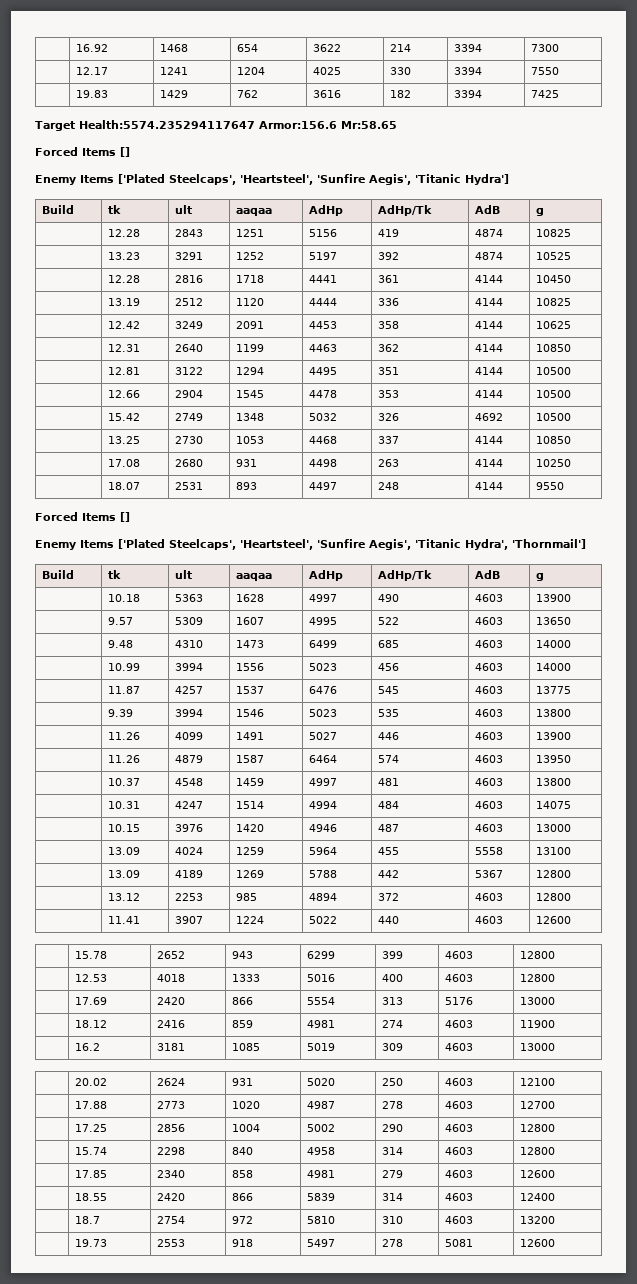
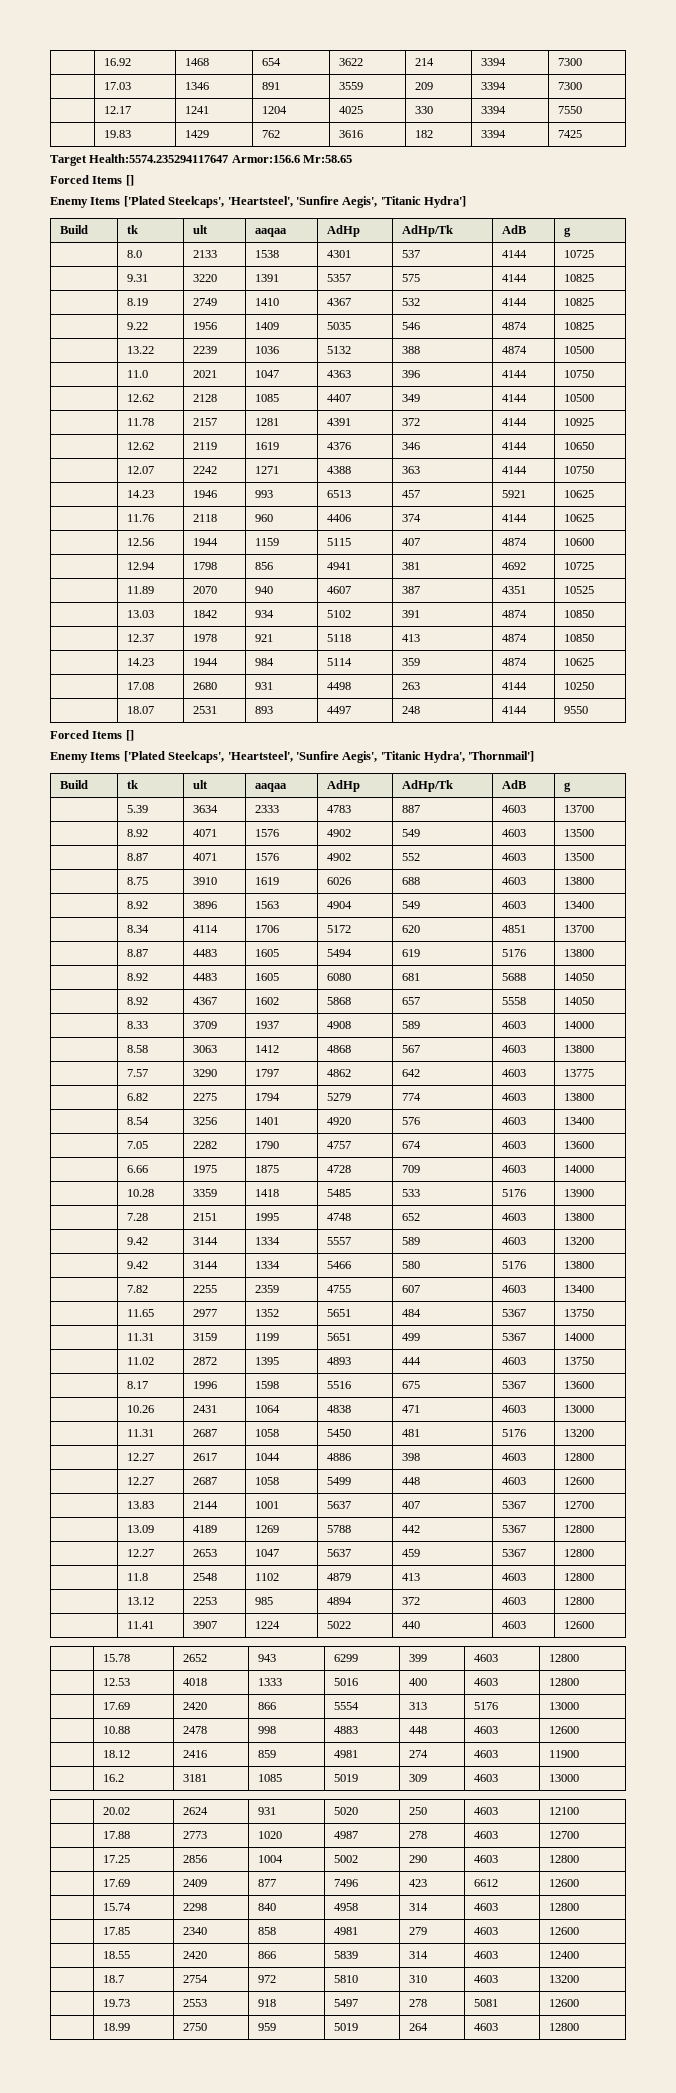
(559, 48) none -> [103,82,131,90] [184,82,209,90] [261,82,280,90] [338,82,363,90] [414,82,433,90] [480,82,506,90] [557,82,582,90] // | 17.03 | 1346 | 891 | 3559 | 209 | 3394 | 7300
[107,229,140,237] [174,229,203,237] [235,229,264,237] [308,229,337,237] [377,229,399,237] [474,229,503,237] [535,229,571,237] [107,252,140,260] [174,252,203,260] [235,252,264,260] [308,252,337,260] [377,252,399,260] [474,252,503,260] [535,252,571,260] [107,275,140,283] [174,275,203,283] [235,275,264,283] [308,275,337,283] [377,275,399,283] [474,275,503,283] [535,275,571,283] [107,298,140,306] [174,298,203,306] [235,298,264,306] [308,298,337,306] [377,298,399,306] [474,298,503,306] [535,298,571,306] [107,321,140,329] [174,321,203,329] [235,321,264,329] [308,321,337,329] [377,321,399,329] [474,321,503,329] [535,321,571,329] [107,344,140,352] [174,344,203,352] [235,344,264,352] [308,344,337,352] [377,344,399,352] [474,344,503,352] [535,344,571,352] [107,367,140,375] [174,367,203,375] [235,367,264,375] [308,367,337,375] [377,367,399,375] [474,367,503,375] [535,367,571,375] [107,390,140,398] [174,390,203,398] [235,390,264,398] [308,390,337,398] [377,390,399,398] [474,390,503,398] [535,390,571,398] [107,413,140,421] [174,413,203,421] [235,413,264,421] [308,413,337,421] [377,413,399,421] [474,413,503,421] [535,413,571,421] [107,436,140,444] [174,436,203,444] [235,436,264,444] [308,436,337,444] [377,436,399,444] [474,436,503,444] [535,436,571,444] 12.28 | 2843 | 1251 | 5156 | 419 | 4874 | 10825 // | 13.23 | 3291 | 1252 | 5197 | 392 | 4874 | 10525 // | 12.28 | 2816 | 1718 | 4441 | 361 | 4144 | 10450 // | 13.19 | 2512 | 1120 | 4444 | 336 | 4144 | 10825 // | 12.42 | 3249 | 2091 | 4453 | 358 | 4144 | 10625 // | 12.31 | 2640 | 1199 | 4463 | 362 | 4144 | 10850 // | 12.81 | 3122 | 1294 | 4495 | 351 | 4144 | 10500 // | 12.66 | 2904 | 1545 | 4478 | 353 | 4144 | 10500 // | 15.42 | 2749 | 1348 | 5032 | 326 | 4692 | 10500 // | 13.25 | 2730 | 1053 | 4468 | 337 | 4144 | 10850 -> [126,250,142,258] [192,250,217,258] [254,250,279,258] [326,250,351,258] [401,250,420,258] [501,250,527,258] [563,250,594,258] [126,274,148,282] [192,274,217,282] [254,274,279,282] [326,274,351,282] [401,274,420,282] [501,274,527,282] [563,274,594,282] [126,298,148,306] [192,298,217,306] [254,298,279,306] [326,298,351,306] [401,298,420,306] [501,298,527,306] [563,298,594,306] [126,322,148,330] [192,322,217,330] [254,322,279,330] [326,322,351,330] [401,322,420,330] [501,322,527,330] [563,322,594,330] [126,346,154,354] [192,346,217,354] [254,346,279,354] [326,346,351,354] [401,346,420,354] [501,346,527,354] [563,346,594,354] [126,370,148,378] [192,370,217,378] [254,370,279,378] [326,370,351,378] [401,370,420,378] [501,370,527,378] [563,370,594,378] [126,394,154,402] [192,394,217,402] [254,394,279,402] [326,394,351,402] [401,394,420,402] [501,394,527,402] [563,394,594,402] [126,418,154,426] [192,418,217,426] [254,418,279,426] [326,418,351,426] [401,418,420,426] [501,418,527,426] [563,418,594,426] [126,442,154,450] [192,442,217,450] [254,442,279,450] [326,442,351,450] [401,442,420,450] [501,442,527,450] [563,442,594,450] [126,466,154,474] [192,466,217,474] [254,466,279,474] [326,466,351,474] [401,466,420,474] [501,466,527,474] [563,466,594,474] [126,490,154,498] [192,490,217,498] [254,490,273,498] [326,490,351,498] [401,490,420,498] [501,490,526,498] [563,490,594,498] [126,514,154,522] [192,514,217,522] [254,514,273,522] [326,514,351,522] [401,514,421,522] [501,514,527,522] [563,514,594,522] [126,538,154,546] [192,538,218,546] [254,538,279,546] [326,538,351,546] [401,538,420,546] [501,538,527,546] [563,538,594,546] [126,562,155,570] [192,562,217,570] [254,562,273,570] [326,562,351,570] [401,562,420,570] [501,562,526,570] [563,562,594,570] [126,586,154,594] [192,586,217,594] [254,586,273,594] [326,586,351,594] [401,586,420,594] [501,586,526,594] [563,586,594,594] [126,610,154,618] [192,610,217,618] [254,610,274,618] [326,610,351,618] [401,610,420,618] [501,610,527,618] [563,610,594,618] [126,634,154,642] [192,634,217,642] [254,634,273,642] [326,634,351,642] [401,634,420,642] [501,634,527,642] [563,634,594,642] [126,658,154,666] [192,658,218,666] [254,658,274,666] [326,658,352,666] [401,658,420,666] [501,658,527,666] [563,658,594,666] 8.0 | 2133 | 1538 | 4301 | 537 | 4144 | 10725 // | 9.31 | 3220 | 1391 | 5357 | 575 | 4144 | 10825 // | 8.19 | 2749 | 1410 | 4367 | 532 | 4144 | 10825 // | 9.22 | 1956 | 1409 | 5035 | 546 | 4874 | 10825 // | 13.22 | 2239 | 1036 | 5132 | 388 | 4874 | 10500 // | 11.0 | 2021 | 1047 | 4363 | 396 | 4144 | 10750 // | 12.62 | 2128 | 1085 | 4407 | 349 | 4144 | 10500 // | 11.78 | 2157 | 1281 | 4391 | 372 | 4144 | 10925 // | 12.62 | 2119 | 1619 | 4376 | 346 | 4144 | 10650 // | 12.07 | 2242 | 1271 | 4388 | 363 | 4144 | 10750 // | 14.23 | 1946 | 993 | 6513 | 457 | 5921 | 10625 // | 11.76 | 2118 | 960 | 4406 | 374 | 4144 | 10625 // | 12.56 | 1944 | 1159 | 5115 | 407 | 4874 | 10600 // | 12.94 | 1798 | 856 | 4941 | 381 | 4692 | 10725 // | 11.89 | 2070 | 940 | 4607 | 387 | 4351 | 10525 // | 13.03 | 1842 | 934 | 5102 | 391 | 4874 | 10850 // | 12.37 | 1978 | 921 | 5118 | 413 | 4874 | 10850 // | 14.23 | 1944 | 984 | 5114 | 359 | 4874 | 10625
[107,594,140,602] [174,594,203,602] [235,594,264,602] [308,594,337,602] [377,594,399,602] [474,594,503,602] [535,594,571,602] [107,617,133,625] [174,617,203,625] [235,617,264,625] [308,617,337,625] [377,617,399,625] [474,617,503,625] [535,617,571,625] [107,640,133,648] [174,640,203,648] [235,640,264,648] [308,640,337,648] [377,640,399,648] [474,640,503,648] [535,640,571,648] [107,663,140,671] [174,663,203,671] [235,663,264,671] [308,663,337,671] [377,663,399,671] [474,663,503,671] [535,663,571,671] [107,686,140,694] [174,686,203,694] [235,686,264,694] [308,686,337,694] [377,686,399,694] [474,686,503,694] [535,686,571,694] [107,709,133,717] [174,709,203,717] [235,709,264,717] [308,709,337,717] [377,709,399,717] [474,709,503,717] [535,709,571,717] [107,732,140,740] [174,732,203,740] [235,732,264,740] [308,732,337,740] [377,732,399,740] [474,732,503,740] [535,732,571,740] [107,755,140,763] [174,755,203,763] [235,755,264,763] [308,755,337,763] [377,755,399,763] [474,755,503,763] [535,755,571,763] [107,778,140,786] [174,778,203,786] [235,778,264,786] [308,778,337,786] [377,778,399,786] [474,778,503,786] [535,778,571,786] [107,801,140,809] [174,801,203,809] [235,801,264,809] [308,801,337,809] [377,801,399,809] [474,801,503,809] [535,801,571,809] [107,824,140,832] [174,824,203,832] [235,824,264,832] [308,824,337,832] [377,824,399,832] [474,824,503,832] [535,824,571,832] [107,847,140,855] [174,847,203,855] [235,847,264,855] [308,847,337,855] [377,847,399,855] [474,847,503,855] [535,847,571,855] 10.18 | 5363 | 1628 | 4997 | 490 | 4603 | 13900 // | 9.57 | 5309 | 1607 | 4995 | 522 | 4603 | 13650 // | 9.48 | 4310 | 1473 | 6499 | 685 | 4603 | 14000 // | 10.99 | 3994 | 1556 | 5023 | 456 | 4603 | 14000 // | 11.87 | 4257 | 1537 | 6476 | 545 | 4603 | 13775 // | 9.39 | 3994 | 1546 | 5023 | 535 | 4603 | 13800 // | 11.26 | 4099 | 1491 | 5027 | 446 | 4603 | 13900 // | 11.26 | 4879 | 1587 | 6464 | 574 | 4603 | 13950 // | 10.37 | 4548 | 1459 | 4997 | 481 | 4603 | 13800 // | 10.31 | 4247 | 1514 | 4994 | 484 | 4603 | 14075 // | 10.15 | 3976 | 1420 | 4946 | 487 | 4603 | 13000 // | 13.09 | 4024 | 1259 | 5964 | 455 | 5558 | 13100 -> [126,805,148,813] [192,805,218,813] [254,805,279,813] [326,805,351,813] [401,805,420,813] [501,805,526,813] [563,805,594,813] [126,829,148,837] [192,829,217,837] [254,829,279,837] [326,829,351,837] [401,829,420,837] [501,829,526,837] [563,829,594,837] [126,853,148,861] [192,853,217,861] [254,853,279,861] [326,853,351,861] [401,853,420,861] [501,853,526,861] [563,853,594,861] [126,877,148,885] [192,877,217,885] [254,877,279,885] [326,877,351,885] [401,877,420,885] [501,877,526,885] [563,877,594,885] [126,901,148,909] [192,901,217,909] [254,901,279,909] [326,901,352,909] [401,901,420,909] [501,901,526,909] [563,901,594,909] [126,925,149,933] [192,925,218,933] [254,925,279,933] [326,925,351,933] [401,925,420,933] [501,925,526,933] [563,925,594,933] [126,949,148,957] [192,949,217,957] [254,949,279,957] [326,949,352,957] [401,949,420,957] [501,949,526,957] [563,949,594,957] [126,973,148,981] [192,973,217,981] [254,973,279,981] [326,973,351,981] [401,973,420,981] [501,973,526,981] [563,973,594,981] [126,997,148,1005] [192,997,217,1005] [254,997,279,1005] [326,997,351,1005] [401,997,420,1005] [501,997,526,1005] [563,997,594,1005] [126,1021,148,1029] [192,1021,217,1029] [254,1021,279,1029] [326,1021,351,1029] [401,1021,420,1029] [501,1021,526,1029] [563,1021,594,1029] [126,1045,148,1053] [192,1045,217,1053] [254,1045,279,1053] [326,1045,351,1053] [401,1045,420,1053] [501,1045,526,1053] [563,1045,594,1053] [126,1069,148,1077] [192,1069,217,1077] [254,1069,279,1077] [326,1069,351,1077] [401,1069,420,1077] [501,1069,526,1077] [563,1069,594,1077] [126,1093,148,1101] [192,1093,217,1101] [254,1093,280,1101] [326,1093,351,1101] [401,1093,421,1101] [501,1093,526,1101] [563,1093,594,1101] [126,1117,149,1125] [192,1117,217,1125] [254,1117,279,1125] [326,1117,351,1125] [401,1117,420,1125] [501,1117,526,1125] [563,1117,594,1125] [126,1141,148,1149] [192,1141,217,1149] [254,1141,279,1149] [326,1141,351,1149] [401,1141,421,1149] [501,1141,526,1149] [563,1141,594,1149] [126,1165,148,1173] [192,1165,217,1173] [254,1165,279,1173] [326,1165,351,1173] [401,1165,420,1173] [501,1165,526,1173] [563,1165,594,1173] [126,1189,154,1197] [192,1189,217,1197] [254,1189,279,1197] [326,1189,351,1197] [401,1189,420,1197] [501,1189,526,1197] [563,1189,594,1197] [126,1213,148,1221] [192,1213,217,1221] [254,1213,279,1221] [326,1213,351,1221] [401,1213,420,1221] [501,1213,526,1221] [563,1213,594,1221] [126,1237,148,1245] [192,1237,218,1245] [254,1237,280,1245] [326,1237,351,1245] [401,1237,420,1245] [501,1237,526,1245] [563,1237,594,1245] [126,1261,148,1269] [192,1261,218,1269] [254,1261,280,1269] [326,1261,351,1269] [401,1261,420,1269] [501,1261,526,1269] [563,1261,594,1269] [126,1285,148,1293] [192,1285,217,1293] [254,1285,279,1293] [326,1285,351,1293] [401,1285,420,1293] [501,1285,526,1293] [563,1285,594,1293] [126,1309,154,1317] [192,1309,217,1317] [254,1309,279,1317] [326,1309,351,1317] [401,1309,421,1317] [501,1309,526,1317] [563,1309,594,1317] [126,1333,154,1341] [192,1333,217,1341] [254,1333,279,1341] [326,1333,351,1341] [401,1333,420,1341] [501,1333,526,1341] [563,1333,594,1341] [126,1357,154,1365] [192,1357,217,1365] [254,1357,279,1365] [326,1357,351,1365] [401,1357,421,1365] [501,1357,526,1365] [563,1357,594,1365] [126,1381,148,1389] [192,1381,217,1389] [254,1381,279,1389] [326,1381,351,1389] [401,1381,420,1389] [501,1381,526,1389] [563,1381,594,1389] [126,1405,154,1413] [192,1405,217,1413] [254,1405,280,1413] [326,1405,351,1413] [401,1405,420,1413] [501,1405,526,1413] [563,1405,594,1413] [126,1429,154,1437] [192,1429,217,1437] [254,1429,279,1437] [326,1429,351,1437] [401,1429,420,1437] [501,1429,526,1437] [563,1429,594,1437] [126,1453,154,1461] [192,1453,217,1461] [254,1453,280,1461] [326,1453,351,1461] [401,1453,420,1461] [501,1453,526,1461] [563,1453,594,1461] [126,1477,154,1485] [192,1477,217,1485] [254,1477,279,1485] [326,1477,351,1485] [401,1477,420,1485] [501,1477,526,1485] [563,1477,594,1485] [126,1501,154,1509] [192,1501,218,1509] [254,1501,279,1509] [326,1501,351,1509] [401,1501,420,1509] [501,1501,526,1509] [563,1501,594,1509] 5.39 | 3634 | 2333 | 4783 | 887 | 4603 | 13700 // | 8.92 | 4071 | 1576 | 4902 | 549 | 4603 | 13500 // | 8.87 | 4071 | 1576 | 4902 | 552 | 4603 | 13500 // | 8.75 | 3910 | 1619 | 6026 | 688 | 4603 | 13800 // | 8.92 | 3896 | 1563 | 4904 | 549 | 4603 | 13400 // | 8.34 | 4114 | 1706 | 5172 | 620 | 4851 | 13700 // | 8.87 | 4483 | 1605 | 5494 | 619 | 5176 | 13800 // | 8.92 | 4483 | 1605 | 6080 | 681 | 5688 | 14050 // | 8.92 | 4367 | 1602 | 5868 | 657 | 5558 | 14050 // | 8.33 | 3709 | 1937 | 4908 | 589 | 4603 | 14000 // | 8.58 | 3063 | 1412 | 4868 | 567 | 4603 | 13800 // | 7.57 | 3290 | 1797 | 4862 | 642 | 4603 | 13775 // | 6.82 | 2275 | 1794 | 5279 | 774 | 4603 | 13800 // | 8.54 | 3256 | 1401 | 4920 | 576 | 4603 | 13400 // | 7.05 | 2282 | 1790 | 4757 | 674 | 4603 | 13600 // | 6.66 | 1975 | 1875 | 4728 | 709 | 4603 | 14000 // | 10.28 | 3359 | 1418 | 5485 | 533 | 5176 | 13900 // | 7.28 | 2151 | 1995 | 4748 | 652 | 4603 | 13800 // | 9.42 | 3144 | 1334 | 5557 | 589 | 4603 | 13200 // | 9.42 | 3144 | 1334 | 5466 | 580 | 5176 | 13800 // | 7.82 | 2255 | 2359 | 4755 | 607 | 4603 | 13400 // | 11.65 | 2977 | 1352 | 5651 | 484 | 5367 | 13750 // | 11.31 | 3159 | 1199 | 5651 | 499 | 5367 | 14000 // | 11.02 | 2872 | 1395 | 4893 | 444 | 4603 | 13750 // | 8.17 | 1996 | 1598 | 5516 | 675 | 5367 | 13600 // | 10.26 | 2431 | 1064 | 4838 | 471 | 4603 | 13000 // | 11.31 | 2687 | 1058 | 5450 | 481 | 5176 | 13200 // | 12.27 | 2617 | 1044 | 4886 | 398 | 4603 | 12800 // | 12.27 | 2687 | 1058 | 5499 | 448 | 4603 | 12600 // | 13.83 | 2144 | 1001 | 5637 | 407 | 5367 | 12700
(571, 874) none -> [126,1549,154,1557] [192,1549,217,1557] [254,1549,279,1557] [326,1549,351,1557] [401,1549,420,1557] [501,1549,526,1557] [563,1549,594,1557] [126,1573,148,1581] [192,1573,217,1581] [254,1573,279,1581] [326,1573,351,1581] [401,1573,420,1581] [501,1573,526,1581] [563,1573,594,1581] // | 12.27 | 2653 | 1047 | 5637 | 459 | 5367 | 12800 // | 11.8 | 2548 | 1102 | 4879 | 413 | 4603 | 12800
(555, 1001) none -> [102,1726,130,1734] [182,1726,207,1734] [257,1726,276,1734] [333,1726,358,1734] [408,1726,427,1734] [473,1726,498,1734] [548,1726,579,1734] // | 10.88 | 2478 | 998 | 4883 | 448 | 4603 | 12600
(555, 1128) none -> [102,1879,130,1887] [182,1879,207,1887] [257,1879,276,1887] [333,1879,358,1887] [408,1879,427,1887] [473,1879,498,1887] [548,1879,579,1887] // | 17.69 | 2409 | 877 | 7496 | 423 | 6612 | 12600
(555, 1243) none -> [102,2023,130,2031] [182,2023,207,2031] [257,2023,276,2031] [333,2023,358,2031] [408,2023,428,2031] [473,2023,498,2031] [548,2023,579,2031] // | 18.99 | 2750 | 959 | 5019 | 264 | 4603 | 12800

